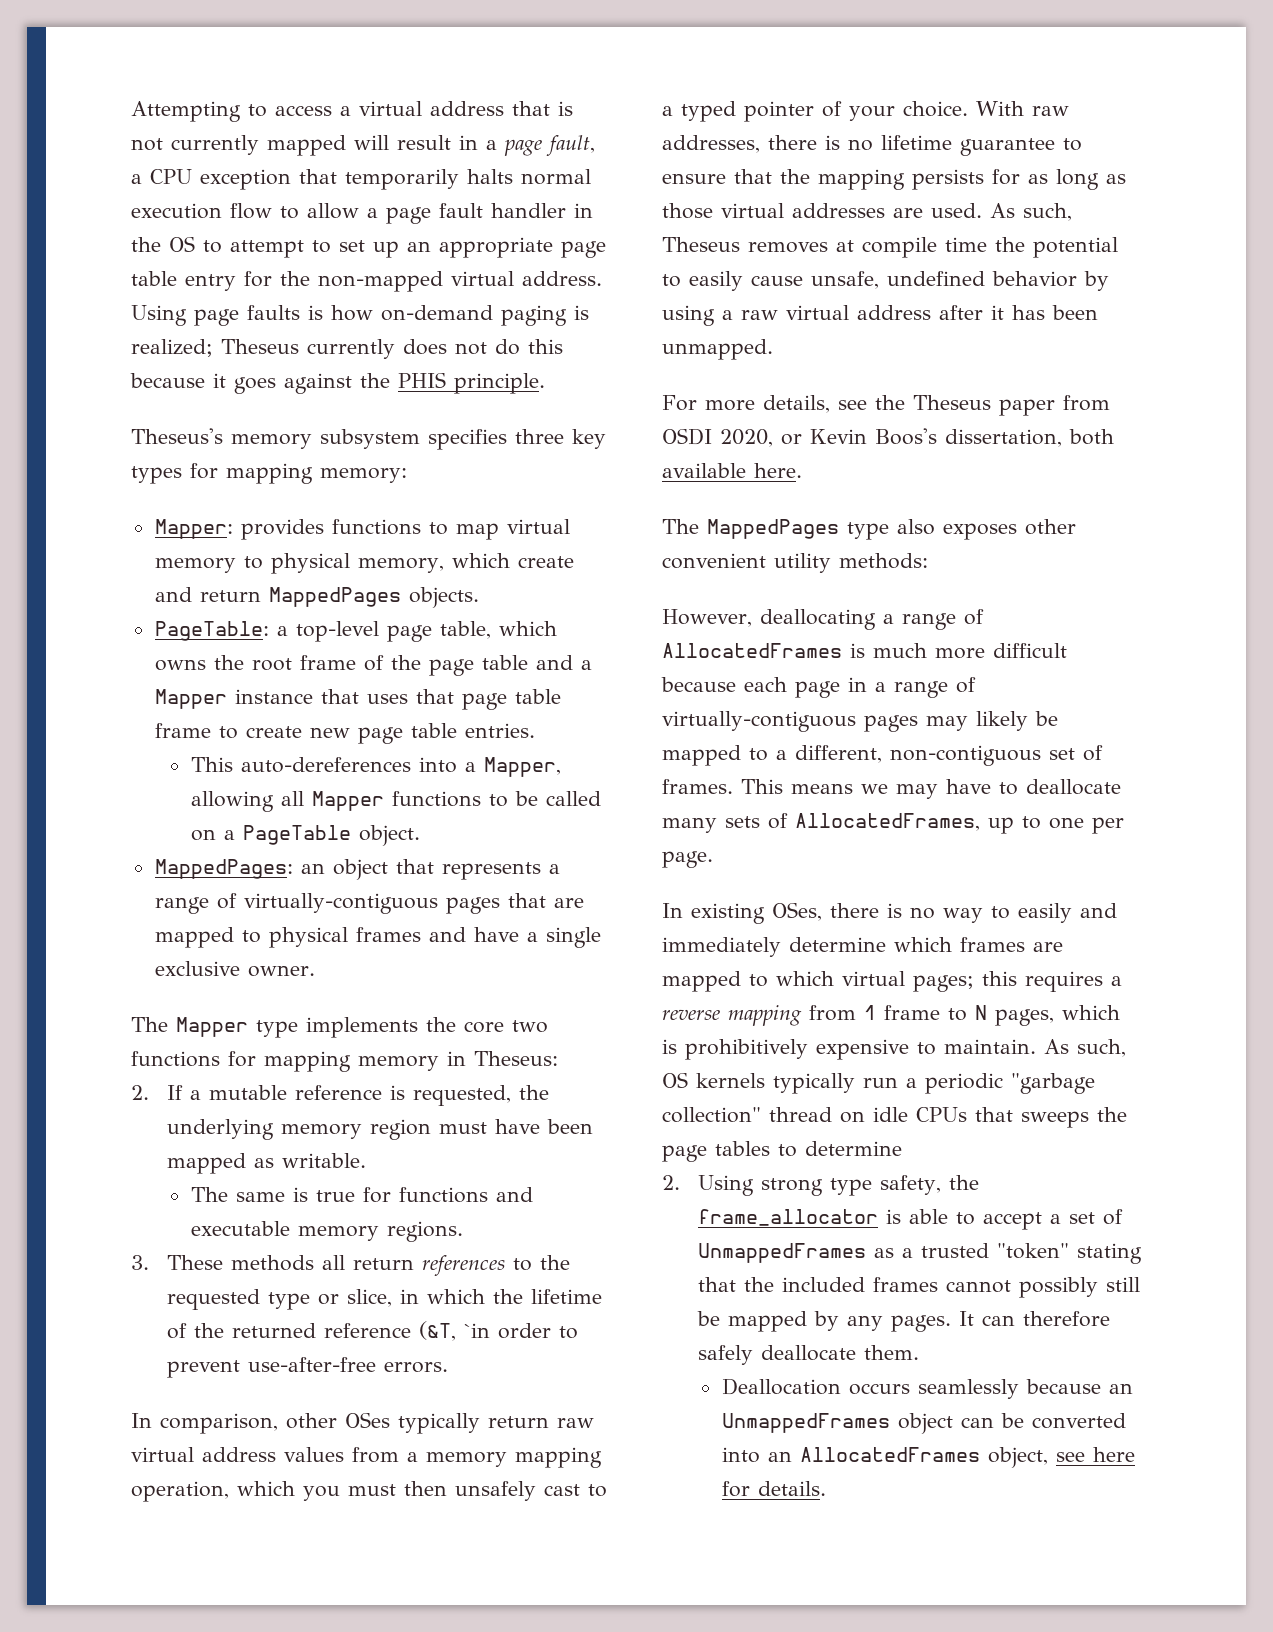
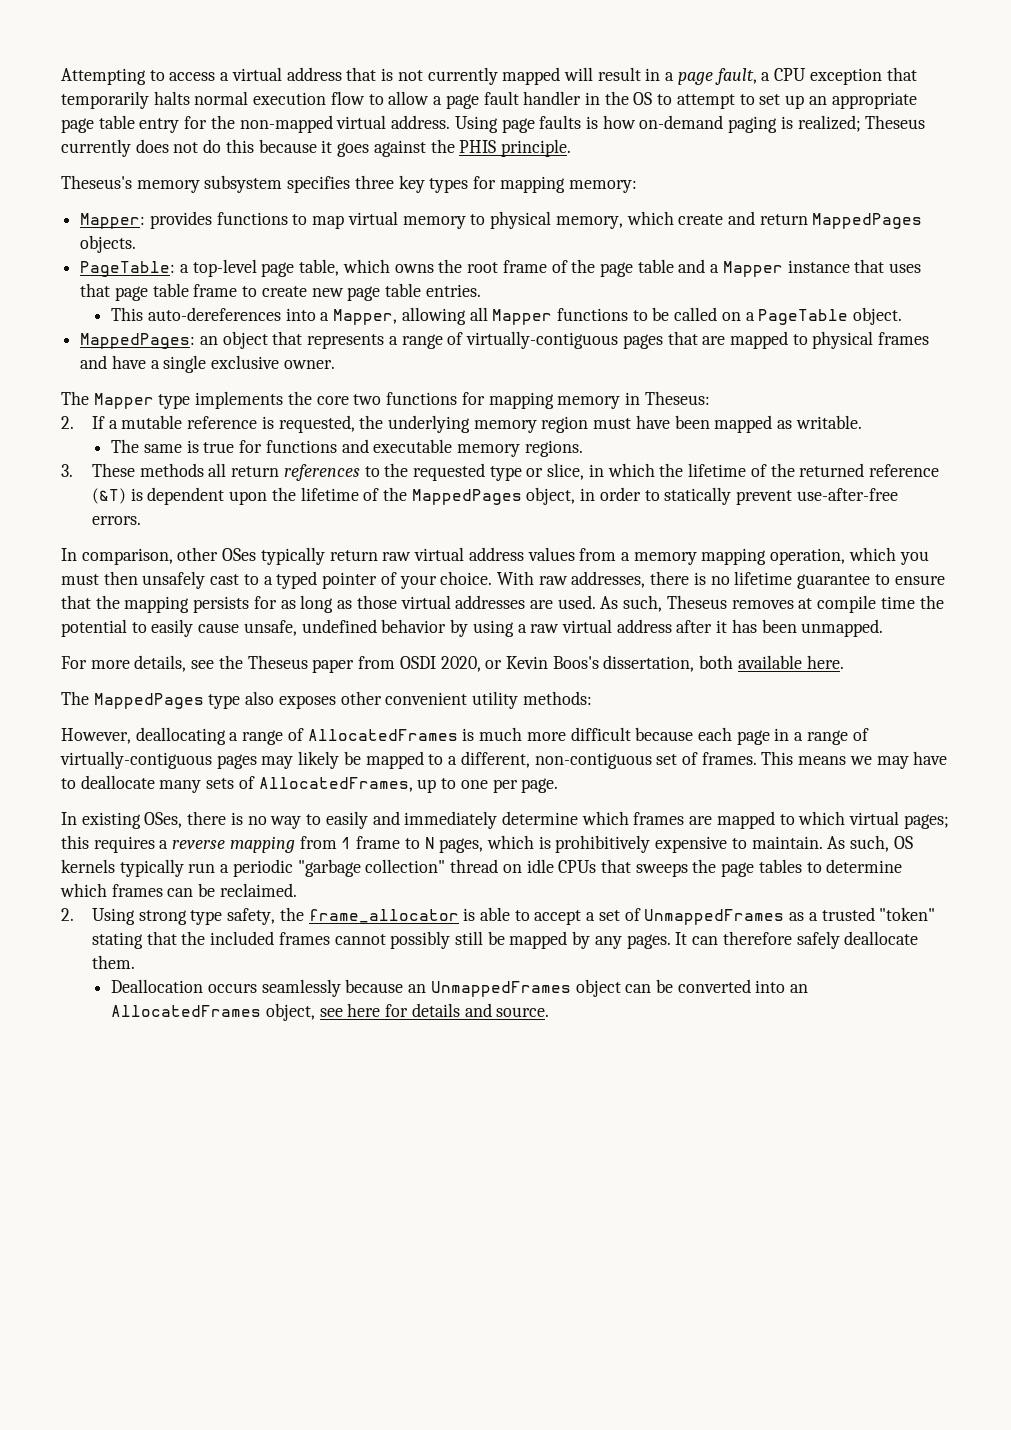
[418,1321,490,1341] (&T, `in -> [91,487,596,505] (&T) is dependent upon the lifetime of the MappedPages object, in
(578, 1332) none -> [664,487,732,505] statically
(902, 1148) none -> [60,883,297,897] which frames can be reclaimed.
[757,1481,826,1496] details. -> [411,1003,550,1017] details and source.

